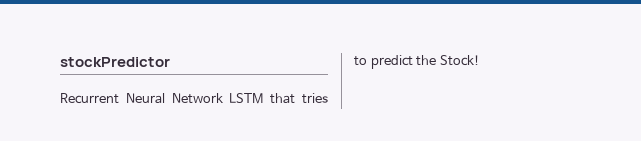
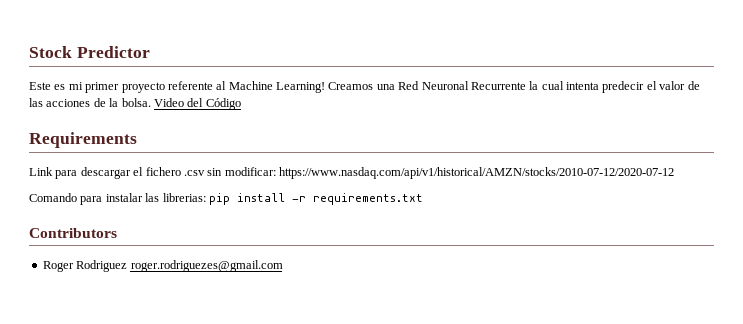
[60,57,170,67] [60,93,328,104] [354,55,480,69] stockPredictor // Recurrent Neural Network LSTM that tries to predict the Stock! -> [29,46,150,58] [29,81,700,93] [29,98,241,110] [29,132,137,148] [29,167,674,179] [29,193,423,205] [29,228,117,238] [42,260,283,272] Stock Predictor // Este es mi primer proyecto referente al Machine Learning! Creamos una Red Neuronal Recurrente la cual intenta predecir el valor de las acciones de la bolsa. Video del Código // Requirements // Link para descargar el fichero .csv sin modificar: https://www.nasdaq.com/api/v1/historical/AMZN/stocks/2010-07-12/2020-07-12 // Comando para instalar las librerias: pip install -r requirements.txt // Contributors // Roger Rodriguez roger.rodriguezes@gmail.com

